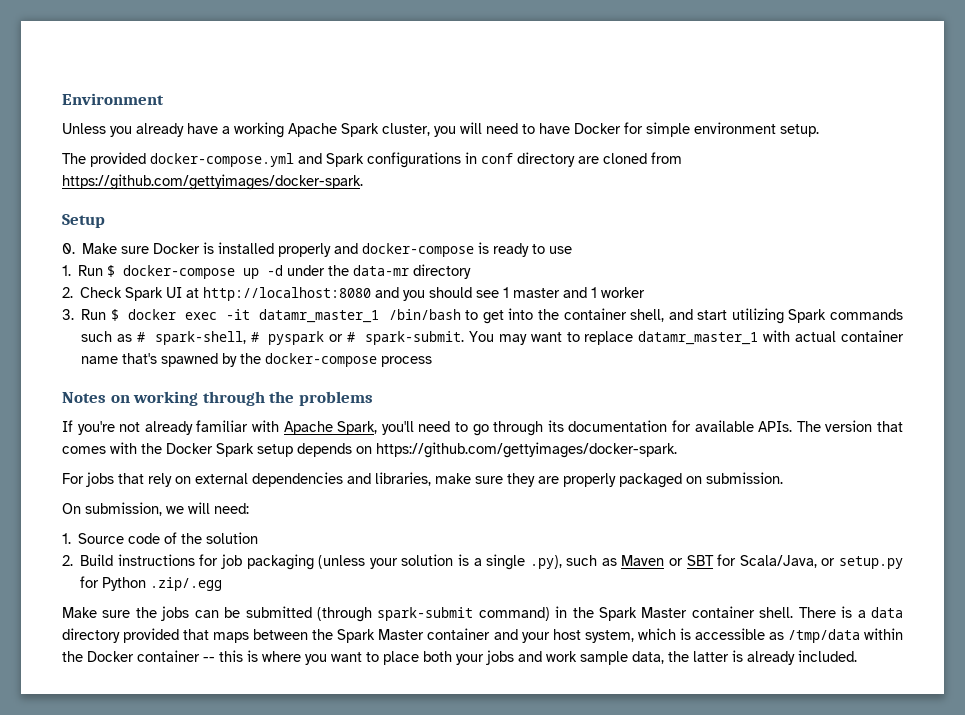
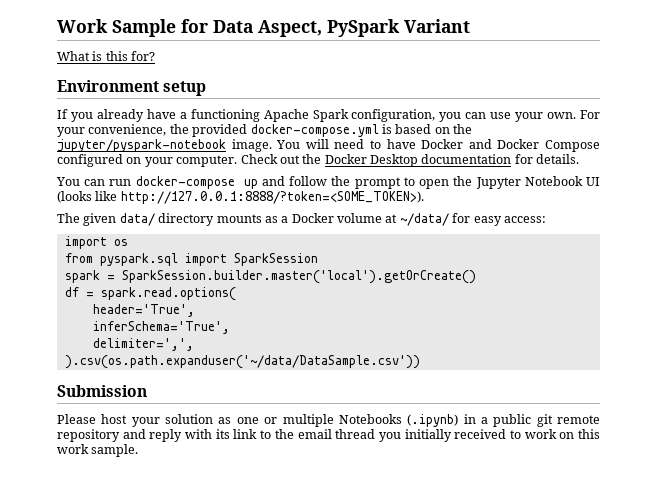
(62, 99) none -> [57,19,470,37] [57,51,156,61] Work Sample for Data Aspect, PySpark Variant // What is this for? //
[62,123,106,134] // Unless -> [163,81,207,96] [57,109,68,119] setup // If
[234,122,284,138] working -> [190,109,260,122] functioning
[382,123,456,137] cluster, you -> [351,109,601,122] [57,124,472,137] [57,139,301,152] configuration, you can use your own. For your convenience, the provided docker-compose.yml is based on the jupyter/pyspark-notebook image. You
[624,122,819,137] [62,152,682,168] [62,174,363,190] [62,214,105,228] [62,242,573,257] [62,264,472,279] [62,287,646,301] [62,308,904,324] [81,330,905,345] [81,353,433,367] [62,391,373,406] [62,420,904,436] [62,442,677,458] [62,472,783,488] [62,502,249,516] [62,532,259,544] [62,554,903,570] [80,576,223,591] [62,606,904,622] [62,628,903,643] [62,650,857,665] for simple environment setup. // The provided docker-compose.yml and Spark configurations in conf directory are cloned from https://github.com/gettyimages/docker-spark. // Setup // 0. Make sure Docker is installed properly and docker-compose is ready to use // 1. Run $ docker-compose up -d under the data-mr directory // 2. Check Spark UI at http://localhost:8080 and you should see 1 master and 1 worker // 3. Run $ docker exec -it datamr_master_1 /bin/bash to get into the container shell, and start utilizing Spark commands such as # spark-shell, # pyspark or # spark-submit. You may want to replace datamr_master_1 with actual container name that's spawned by the docker-compose process // Notes on working through the problems // If you're not already familiar with Apache Spark, you'll need to go through its documentation for available APIs. The version that comes with the Docker Spark setup depends on https://github.com/gettyimages/docker-spark. // For jobs that rely on external dependencies and libraries, make sure they are properly packaged on submission. // On submission, we will need: // 1. Source code of the solution // 2. Build instructions for job packaging (unless your solution is a single .py), such as Maven or SBT for Scala/Java, or setup.py for Python .zip/.egg // Make sure the jobs can be submitted (through spark-submit command) in the Spark Master container shell. There is a data directory provided that maps between the Spark Master container and your host system, which is accessible as /tmp/data within the Docker container -- this is where you want to place both your jobs and work sample data, the latter is already included. -> [468,139,601,152] [57,154,580,167] [56,176,600,189] [57,191,424,204] [57,213,546,226] [64,236,128,249] [64,253,318,266] [64,270,476,284] [64,287,236,301] [92,304,195,317] [92,321,230,334] [92,338,194,351] [64,355,420,369] [57,385,147,397] [57,414,600,427] [57,429,600,442] [57,444,139,457] and Docker Compose configured on your computer. Check out the Docker Desktop documentation for details. // You can run docker-compose up and follow the prompt to open the Jupyter Notebook UI (looks like http://127.0.0.1:8888/?token=<SOME_TOKEN>). // The given data/ directory mounts as a Docker volume at ~/data/ for easy access: // import os // from pyspark.sql import SparkSession // spark = SparkSession.builder.master('local').getOrCreate() // df = spark.read.options( // header='True', // inferSchema='True', // delimiter=',', // ).csv(os.path.expanduser('~/data/DataSample.csv')) // Submission // Please host your solution as one or multiple Notebooks (.ipynb) in a public git remote repository and reply with its link to the email thread you initially received to work on this work sample.

